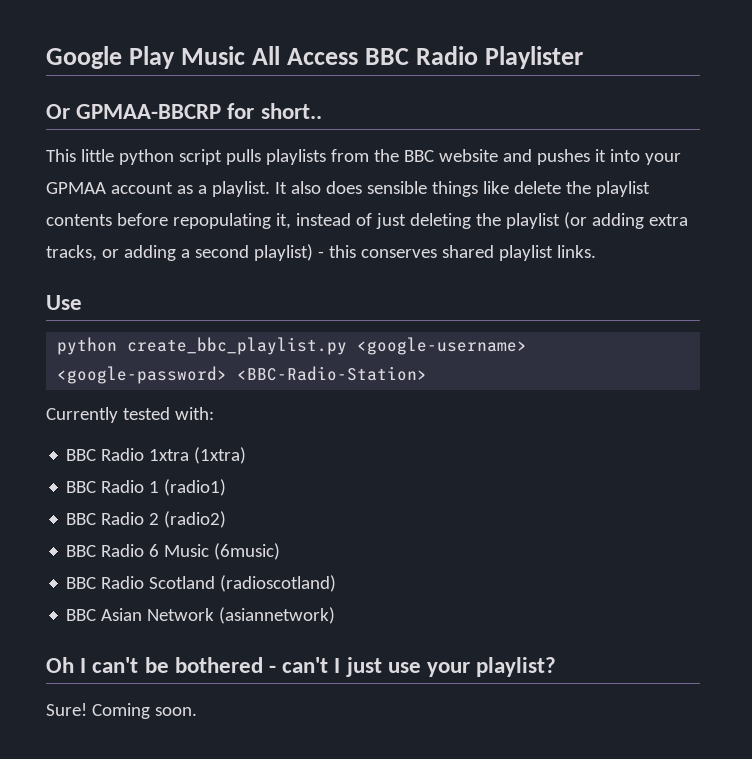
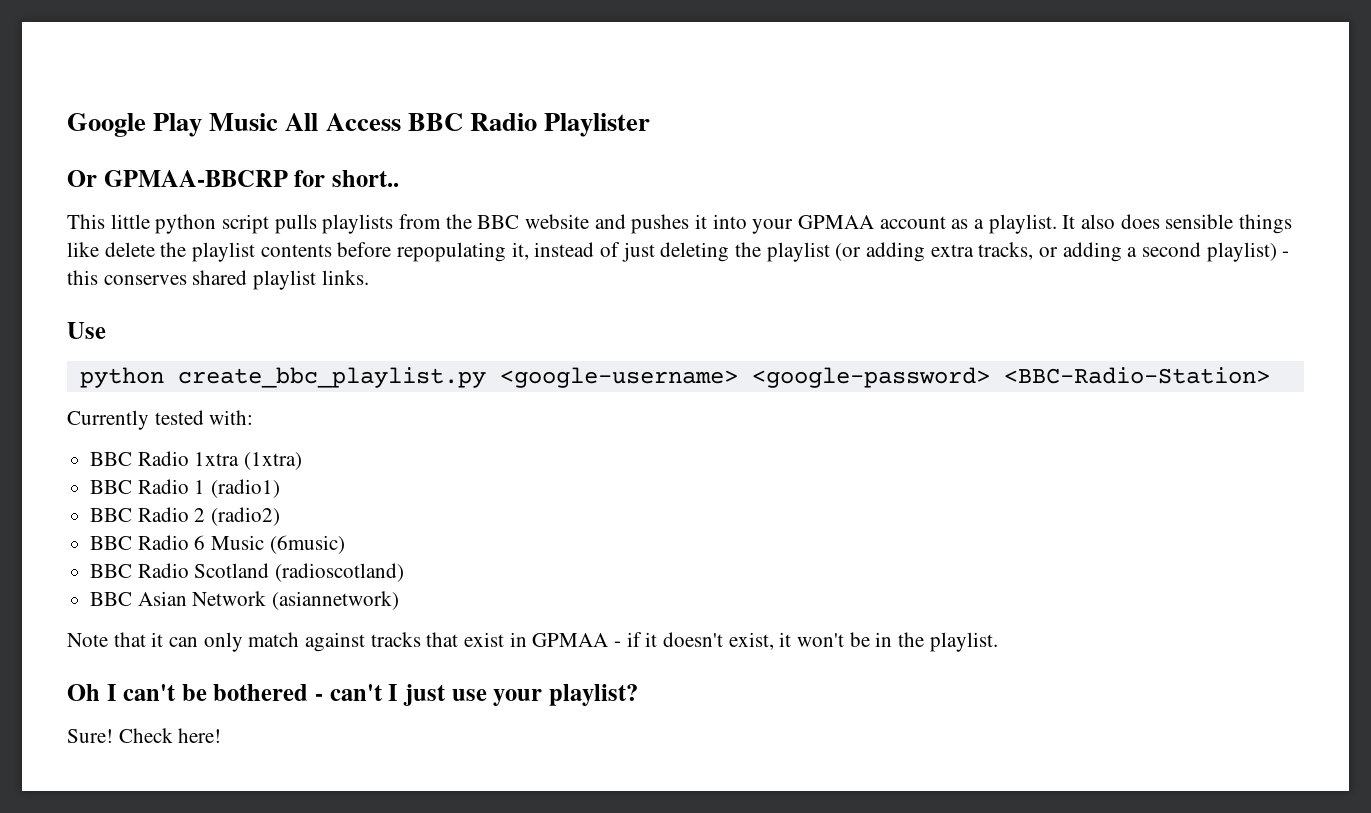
(336, 615) none -> [67,632,998,652] // Note that it can only match against tracks that exist in GPMAA - if it doesn't exist, it won't be in the playlist.
[91,703,197,719] Coming soon. -> [118,728,222,743] Check here!

